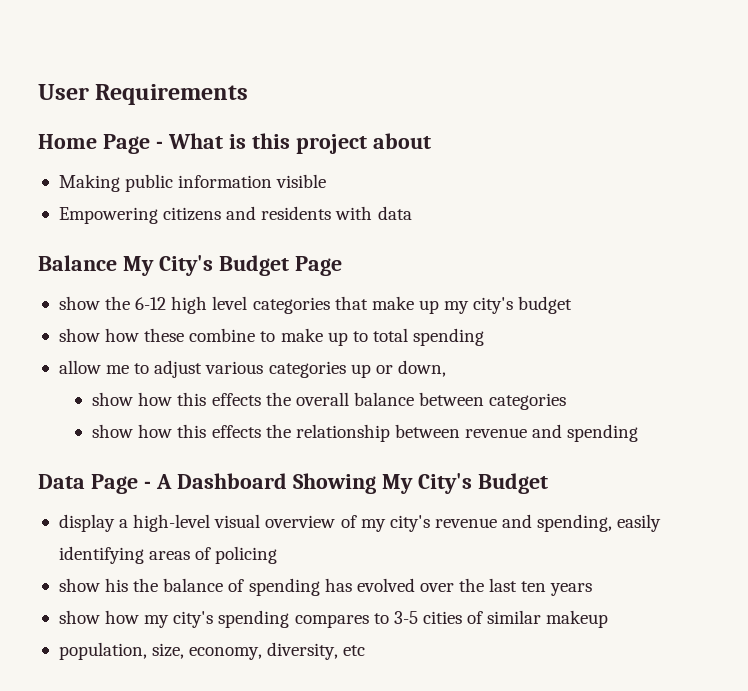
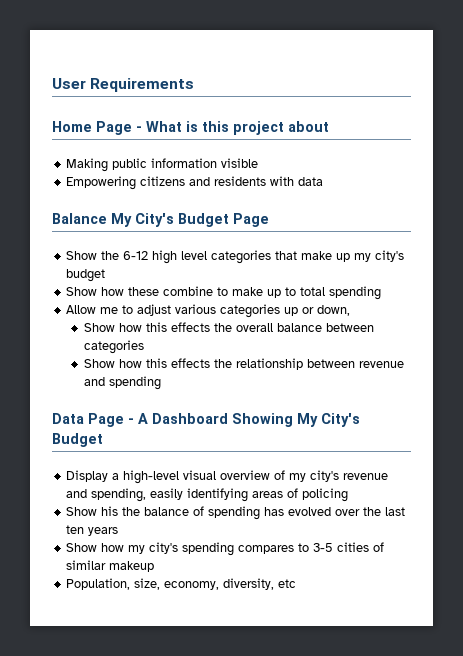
[58,296,100,310] show -> [66,251,98,260] Show
[58,328,100,342] show -> [66,287,98,296] Show
[58,360,101,374] allow -> [66,305,97,314] Allow
[92,392,134,406] show -> [83,323,115,332] Show
[92,424,134,438] show -> [83,359,115,368] Show
[58,514,115,532] display -> [66,470,109,482] Display
[58,578,100,592] show -> [66,507,98,516] Show
[58,610,100,624] show -> [66,543,98,552] Show
[58,642,147,660] population, -> [66,578,131,590] Population,

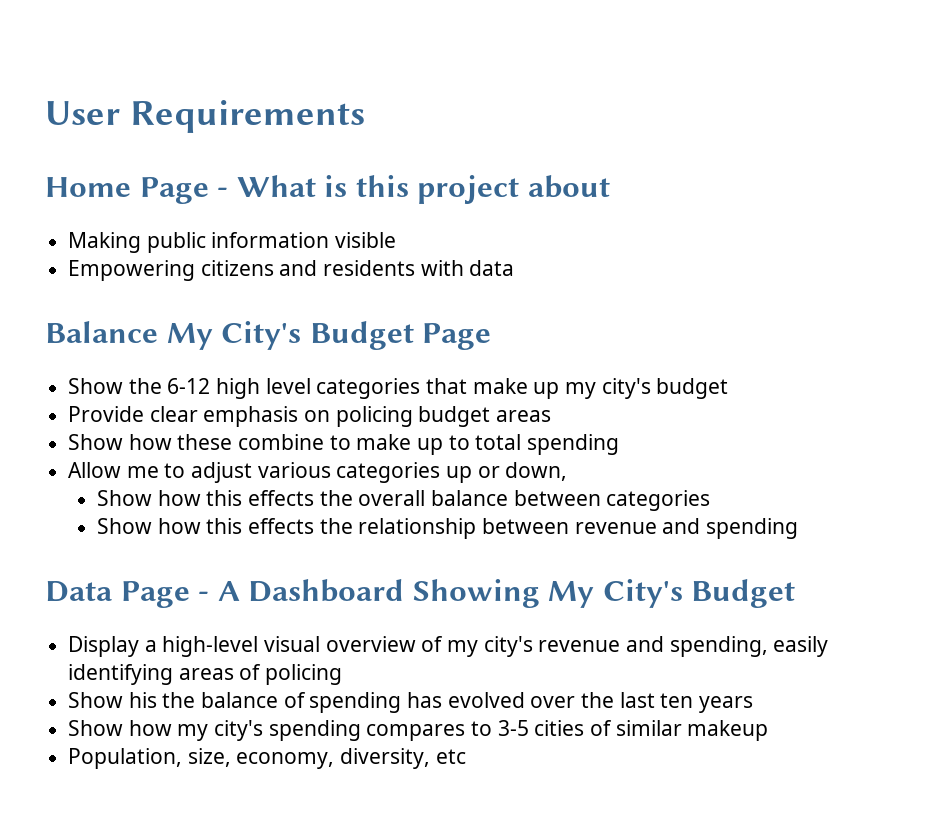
(106, 275) none -> [68,406,552,427] // Provide clear emphasis on policing budget areas

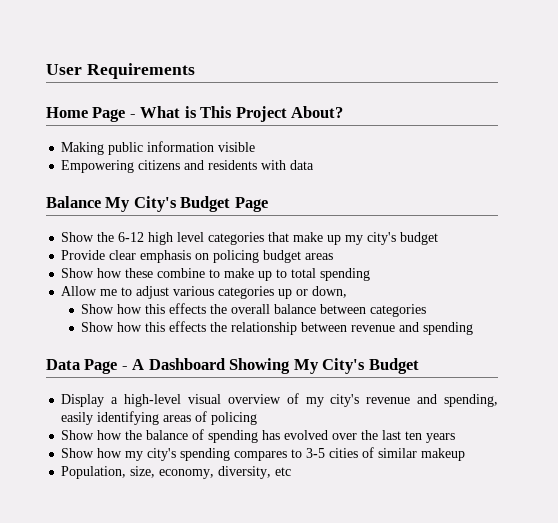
[355,175,610,204] this project about -> [200,106,344,122] This Project About?
[128,692,157,708] his -> [97,430,123,440] how

